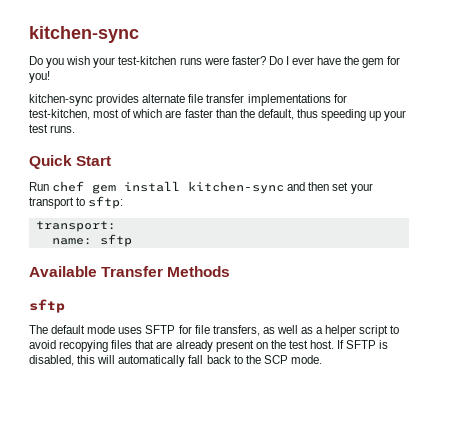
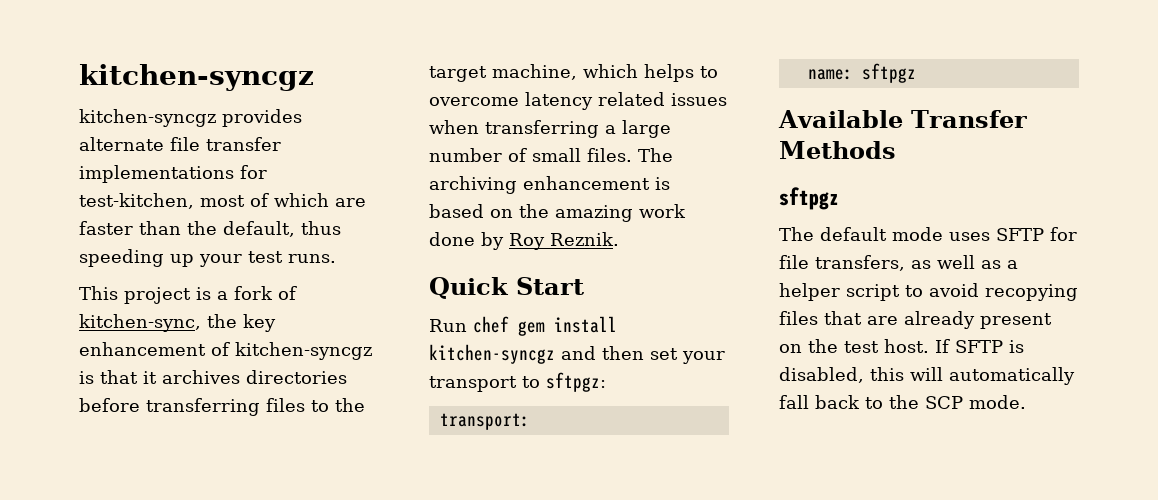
[29,26,139,43] [29,56,401,68] [29,71,50,83] [29,94,93,106] kitchen-sync // Do you wish your test-kitchen runs were faster? Do I ever have the gem for you! // kitchen-sync -> [79,64,314,91] [79,109,216,127] kitchen-syncgz // kitchen-syncgz
(76, 129) none -> [79,286,297,304] [79,314,276,332] [79,342,372,360] [79,370,347,384] [79,398,365,416] [429,64,718,82] [429,92,727,110] [429,120,671,138] [429,148,673,162] [429,176,670,194] [429,204,686,222] [429,232,619,250] // This project is a fork of kitchen-sync, the key enhancement of kitchen-syncgz is that it archives directories before transferring files to the target machine, which helps to overcome latency related issues when transferring a large number of small files. The archiving enhancement is based on the amazing work done by Roy Reznik.
[188,181,285,194] kitchen-sync -> [429,344,555,364] kitchen-syncgz
[88,196,124,209] sftp: -> [546,372,606,392] sftpgz:
[99,234,132,247] sftp -> [861,63,916,83] sftpgz
[29,299,65,313] sftp -> [779,187,839,210] sftpgz

